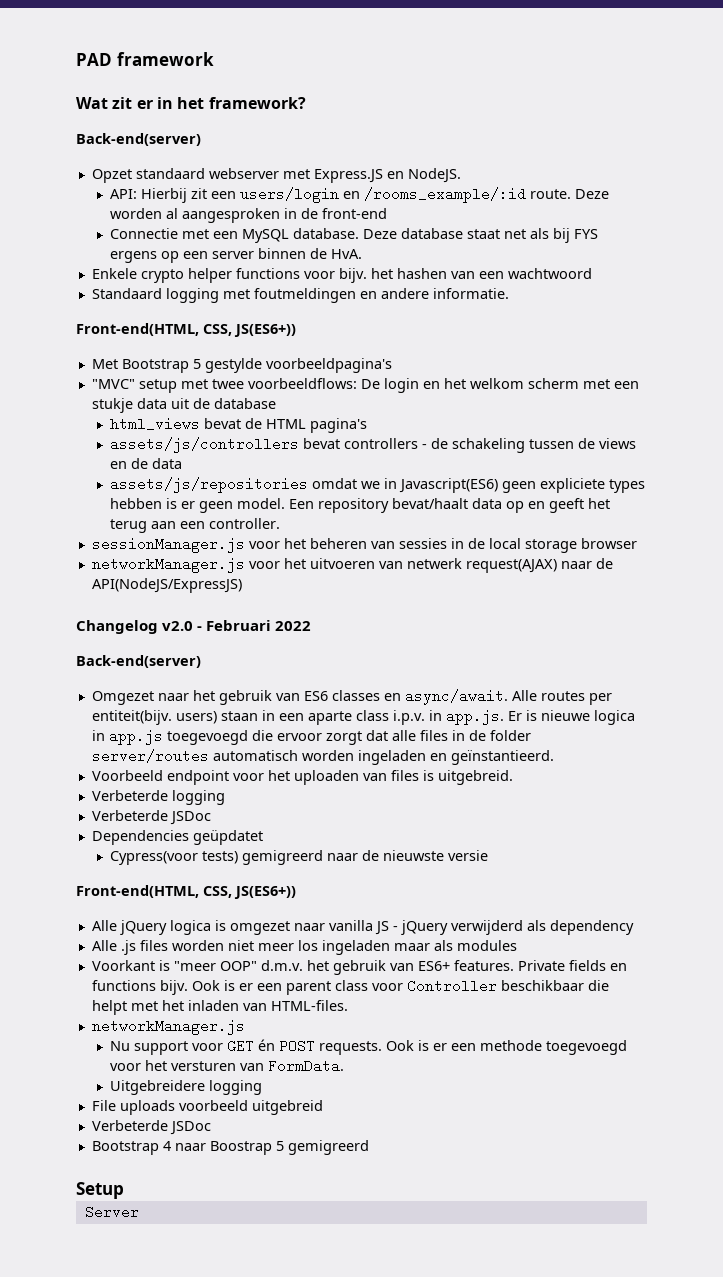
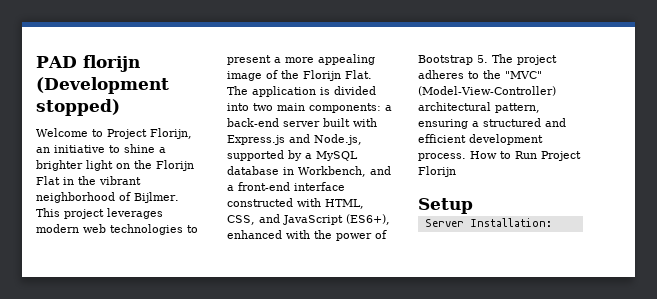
[116,52,214,66] [76,97,306,109] [76,133,201,146] [91,168,461,183] [109,187,609,203] [109,208,387,223] [109,228,598,243] [109,248,362,263] [91,268,592,283] [91,288,509,303] [76,323,296,337] [91,358,392,373] [91,378,639,393] [91,398,276,413] [109,417,367,433] [109,437,636,453] [109,458,182,469] [109,477,645,493] [109,498,610,513] [109,518,280,533] [91,537,637,553] [91,557,613,573] [91,578,242,593] [76,620,312,634] [76,655,201,668] [91,689,612,705] [91,709,635,725] [91,729,531,745] [91,749,554,765] [91,770,513,785] [91,790,225,805] [91,810,211,825] [91,830,263,845] [109,850,488,865] [76,885,296,899] [91,920,634,935] [91,940,517,955] [91,960,627,975] [91,979,609,995] [91,1000,348,1015] [91,1019,245,1035] [109,1039,627,1055] [109,1059,344,1073] [109,1080,262,1095] [91,1100,323,1115] [91,1120,211,1135] [91,1140,369,1155] framework // Wat zit er in het framework? // Back-end(server) // Opzet standaard webserver met Express.JS en NodeJS. // API: Hierbij zit een users/login en /rooms_example/:id route. Deze worden al aangesproken in de front-end // Connectie met een MySQL database. Deze database staat net als bij FYS ergens op een server binnen de HvA. // Enkele crypto helper functions voor bijv. het hashen van een wachtwoord // Standaard logging met foutmeldingen en andere informatie. // Front-end(HTML, CSS, JS(ES6+)) // Met Bootstrap 5 gestylde voorbeeldpagina's // "MVC" setup met twee voorbeeldflows: De login en het welkom scherm met een stukje data uit de database // html_views bevat de HTML pagina's // assets/js/controllers bevat controllers - de schakeling tussen de views en de data // assets/js/repositories omdat we in Javascript(ES6) geen expliciete types hebben is er geen model. Een repository bevat/haalt data op en geeft het terug aan een controller. // sessionManager.js voor het beheren van sessies in de local storage browser // networkManager.js voor het uitvoeren van netwerk request(AJAX) naar de API(NodeJS/ExpressJS) // Changelog v2.0 - Februari 2022 // Back-end(server) // Omgezet naar het gebruik van ES6 classes en async/await. Alle routes per entiteit(bijv. users) staan in een aparte class i.p.v. in app.js. Er is nieuwe logica in app.js toegevoegd die ervoor zorgt dat alle files in de folder server/routes automatisch worden ingeladen en geïnstantieerd. // Voorbeeld endpoint voor het uploaden van files is uitgebreid. // Verbeterde logging // Verbeterde JSDoc // Dependencies geüpdatet // Cypress(voor tests) gemigreerd naar de nieuwste versie // Front-end(HTML, CSS, JS(ES6+)) // Alle jQuery logica is omgezet naar vanilla JS - jQuery verwijderd als dependency // Alle .js files worden niet meer los ingeladen maar als modules // Voorkant is "meer OOP" d.m.v. het gebruik van ES6+ features. Private fields en functions bijv. Ook is er een parent class voor Controller beschikbaar die helpt met het inladen van HTML-files. // networkManager.js // Nu support voor GET én POST requests. Ook is er een methode toegevoegd voor het versturen van FormData. // Uitgebreidere logging // File uploads voorbeeld uitgebreid // Verbeterde JSDoc // Bootstrap 4 naar Boostrap 5 gemigreerd -> [82,55,140,72] [36,77,169,94] [36,99,120,116] [36,128,192,139] [36,144,166,153] [36,160,194,171] [36,176,141,185] [36,192,179,203] [36,208,163,219] [36,224,198,235] [227,54,375,65] [227,70,372,81] [227,86,376,97] [227,103,392,113] [227,118,377,127] [227,134,362,145] [227,150,358,161] [227,166,391,177] [227,182,345,191] [227,198,364,209] [227,214,390,225] [227,230,387,241] [418,54,557,65] [418,70,542,79] [418,86,556,96] [418,102,540,113] [418,118,566,129] [418,134,543,145] [418,151,581,161] [418,166,456,177] florijn (Development stopped) // Welcome to Project Florijn, an initiative to shine a brighter light on the Florijn Flat in the vibrant neighborhood of Bijlmer. This project leverages modern web technologies to present a more appealing image of the Florijn Flat. The application is divided into two main components: a back-end server built with Express.js and Node.js, supported by a MySQL database in Workbench, and a front-end interface constructed with HTML, CSS, and JavaScript (ES6+), enhanced with the power of Bootstrap 5. The project adheres to the "MVC" (Model-View-Controller) architectural pattern, ensuring a structured and efficient development process. How to Run Project Florijn
(139, 1212) none -> [469,218,552,227] Installation:

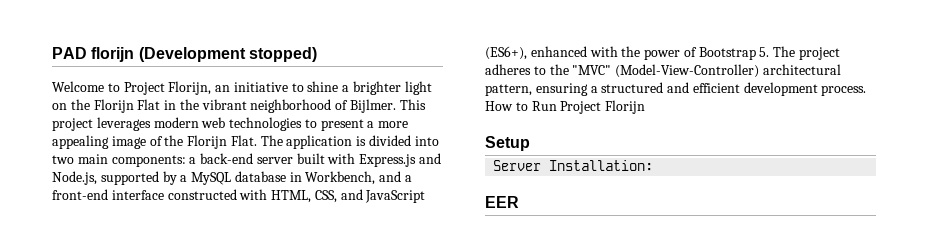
(552, 222) none -> [485,196,519,208] // EER

